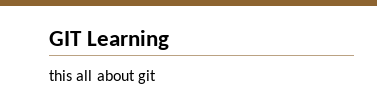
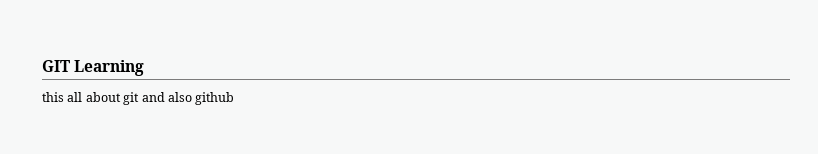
(156, 77) none -> [141,92,235,105] and also github

